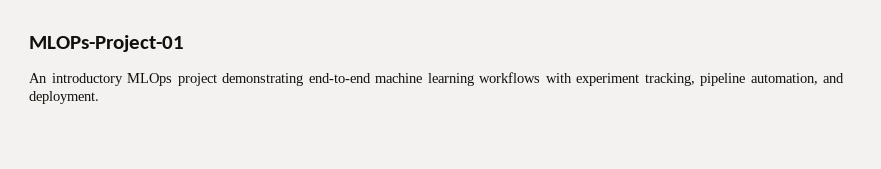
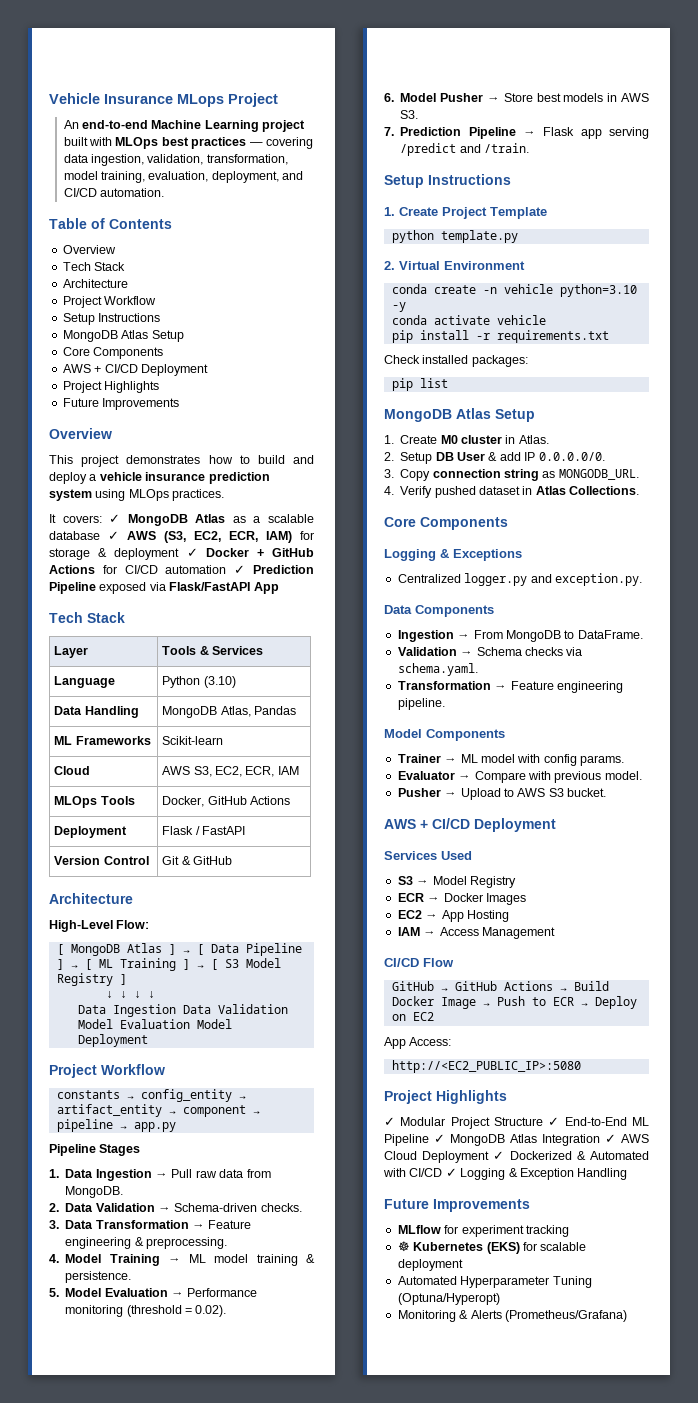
[29,35,184,52] [29,72,844,86] [29,91,99,104] MLOPs-Project-01 // An introductory MLOps project demonstrating end-to-end machine learning workflows with experiment tracking, pipeline automation, and deployment. -> [49,93,278,107] [63,120,306,132] [63,137,313,149] [63,154,288,166] [63,171,304,183] [63,188,165,197] [49,218,172,229] [62,245,116,254] [62,262,126,271] [62,279,128,288] [62,296,157,308] [62,313,161,325] [62,330,184,342] [62,347,164,359] [62,364,208,376] [62,381,160,393] [62,398,180,410] [49,428,112,439] [49,455,314,467] [49,472,270,484] [49,489,225,501] [49,514,315,526] [49,531,314,543] [49,548,314,560] [49,565,314,574] [49,582,279,594] [49,612,125,623] [54,646,89,658] [162,646,264,655] [54,676,116,688] [162,676,236,688] [54,706,139,718] [162,706,297,718] [54,736,151,745] [162,736,224,745] [54,766,91,775] [162,766,299,777] [54,796,135,808] [162,796,291,807] [54,826,128,838] [162,826,246,835] [54,856,149,865] [162,856,233,865] [49,893,133,904] [49,920,150,932] [56,943,302,956] [56,958,281,971] [56,973,127,986] [105,991,155,998] [77,1004,288,1017] [77,1019,232,1029] [77,1034,148,1047] [49,1064,165,1078] [56,1089,246,1102] [56,1104,260,1117] [56,1119,176,1132] [49,1144,141,1156] [49,1169,271,1181] [65,1186,124,1198] [49,1203,302,1212] [49,1220,252,1229] [65,1237,227,1249] [49,1254,315,1266] [65,1271,132,1283] [49,1288,258,1297] [65,1305,227,1317] [384,93,649,102] [400,110,419,119] [384,127,649,139] [400,143,529,156] [384,174,511,188] [384,207,547,219] [391,230,518,243] [384,261,525,270] [391,284,637,297] [391,302,406,312] [391,315,546,325] [391,330,609,343] [384,355,528,367] [391,378,448,391] [384,408,535,422] [384,435,549,444] [384,452,605,464] [384,469,639,481] [384,486,640,498] [384,517,508,530] [384,549,522,561] [397,573,642,586] [384,605,494,617] [397,630,643,642] [397,647,583,656] [397,663,478,676] [397,681,623,693] [397,698,445,710] [384,729,505,741] [397,754,624,766] [397,771,642,783] [397,788,606,800] [384,818,556,832] [384,851,472,860] [397,876,516,888] [397,893,526,905] [397,910,509,922] [397,927,555,939] [384,958,454,967] [391,981,609,991] [391,996,637,1009] [391,1012,434,1021] [384,1037,452,1049] [391,1060,581,1073] [384,1090,507,1104] [384,1117,649,1129] [384,1134,649,1146] [384,1151,649,1163] [383,1168,628,1180] [384,1199,530,1212] [397,1225,569,1237] [397,1241,587,1254] [397,1259,463,1271] [397,1276,592,1288] [397,1293,500,1305] [397,1310,627,1322] Vehicle Insurance MLops Project // An end-to-end Machine Learning project built with MLOps best practices — covering data ingestion, validation, transformation, model training, evaluation, deployment, and CI/CD automation. // Table of Contents // Overview // Tech Stack // Architecture // Project Workflow // Setup Instructions // MongoDB Atlas Setup // Core Components // AWS + CI/CD Deployment // Project Highlights // Future Improvements // Overview // This project demonstrates how to build and deploy a vehicle insurance prediction system using MLOps practices. // It covers: ✓ MongoDB Atlas as a scalable database ✓ AWS (S3, EC2, ECR, IAM) for storage & deployment ✓ Docker + GitHub Actions for CI/CD automation ✓ Prediction Pipeline exposed via Flask/FastAPI App // Tech Stack // Layer | Tools & Services // Language | Python (3.10) // Data Handling | MongoDB Atlas, Pandas // ML Frameworks | Scikit-learn // Cloud | AWS S3, EC2, ECR, IAM // MLOps Tools | Docker, GitHub Actions // Deployment | Flask / FastAPI // Version Control | Git & GitHub // Architecture // High-Level Flow: // [ MongoDB Atlas ] → [ Data Pipeline ] → [ ML Training ] → [ S3 Model Registry ] // ↓ ↓ ↓ ↓ // Data Ingestion Data Validation Model Evaluation Model Deployment // Project Workflow // constants → config_entity → artifact_entity → component → pipeline → app.py // Pipeline Stages // 1. Data Ingestion → Pull raw data from MongoDB. // 2. Data Validation → Schema-driven checks. // 3. Data Transformation → Feature engineering & preprocessing. // 4. Model Training → ML model training & persistence. // 5. Model Evaluation → Performance monitoring (threshold = 0.02). // 6. Model Pusher → Store best models in AWS S3. // 7. Prediction Pipeline → Flask app serving /predict and /train. // Setup Instructions // 1. Create Project Template // python template.py // 2. Virtual Environment // conda create -n vehicle python=3.10 -y // conda activate vehicle // pip install -r requirements.txt // Check installed packages: // pip list // MongoDB Atlas Setup // 1. Create M0 cluster in Atlas. // 2. Setup DB User & add IP 0.0.0.0/0. // 3. Copy connection string as MONGODB_URL. // 4. Verify pushed dataset in Atlas Collections. // Core Components // Logging & Exceptions // Centralized logger.py and exception.py. // Data Components // Ingestion → From MongoDB to DataFrame. // Validation → Schema checks via schema.yaml. // Transformation → Feature engineering pipeline. // Model Components // Trainer → ML model with config params. // Evaluator → Compare with previous model. // Pusher → Upload to AWS S3 bucket. // AWS + CI/CD Deployment // Services Used // S3 → Model Registry // ECR → Docker Images // EC2 → App Hosting // IAM → Access Management // CI/CD Flow // GitHub → GitHub Actions → Build Docker Image → Push to ECR → Deploy on EC2 // App Access: // http://<EC2_PUBLIC_IP>:5080 // Project Highlights // ✓ Modular Project Structure ✓ End-to-End ML Pipeline ✓ MongoDB Atlas Integration ✓ AWS Cloud Deployment ✓ Dockerized & Automated with CI/CD ✓ Logging & Exception Handling // Future Improvements // MLflow for experiment tracking // ☸ Kubernetes (EKS) for scalable deployment // Automated Hyperparameter Tuning (Optuna/Hyperopt) // Monitoring & Alerts (Prometheus/Grafana)

